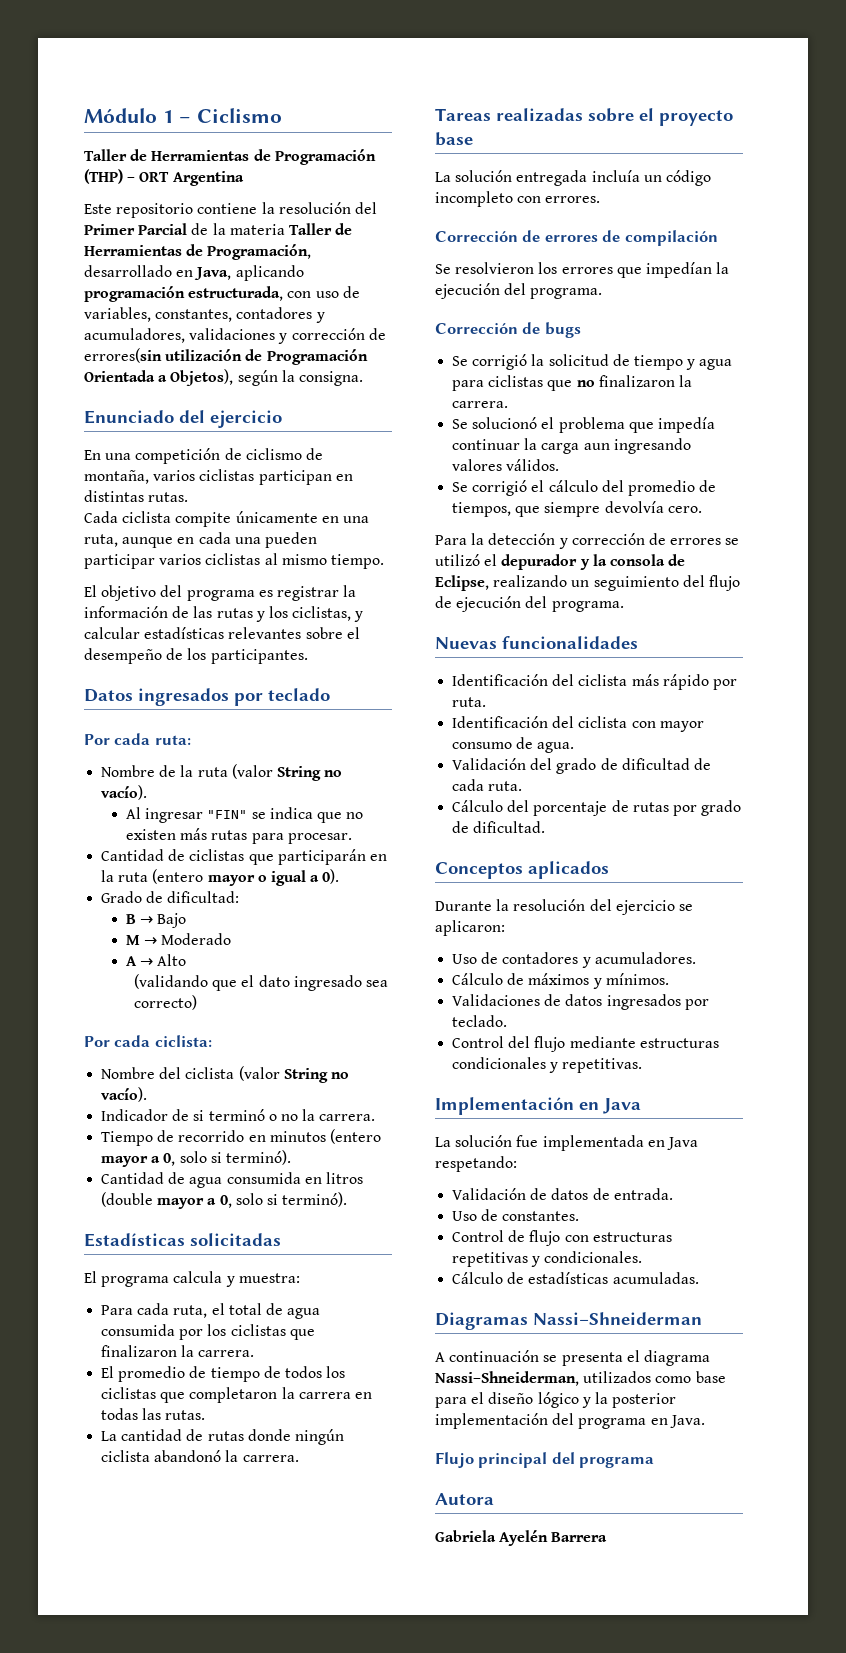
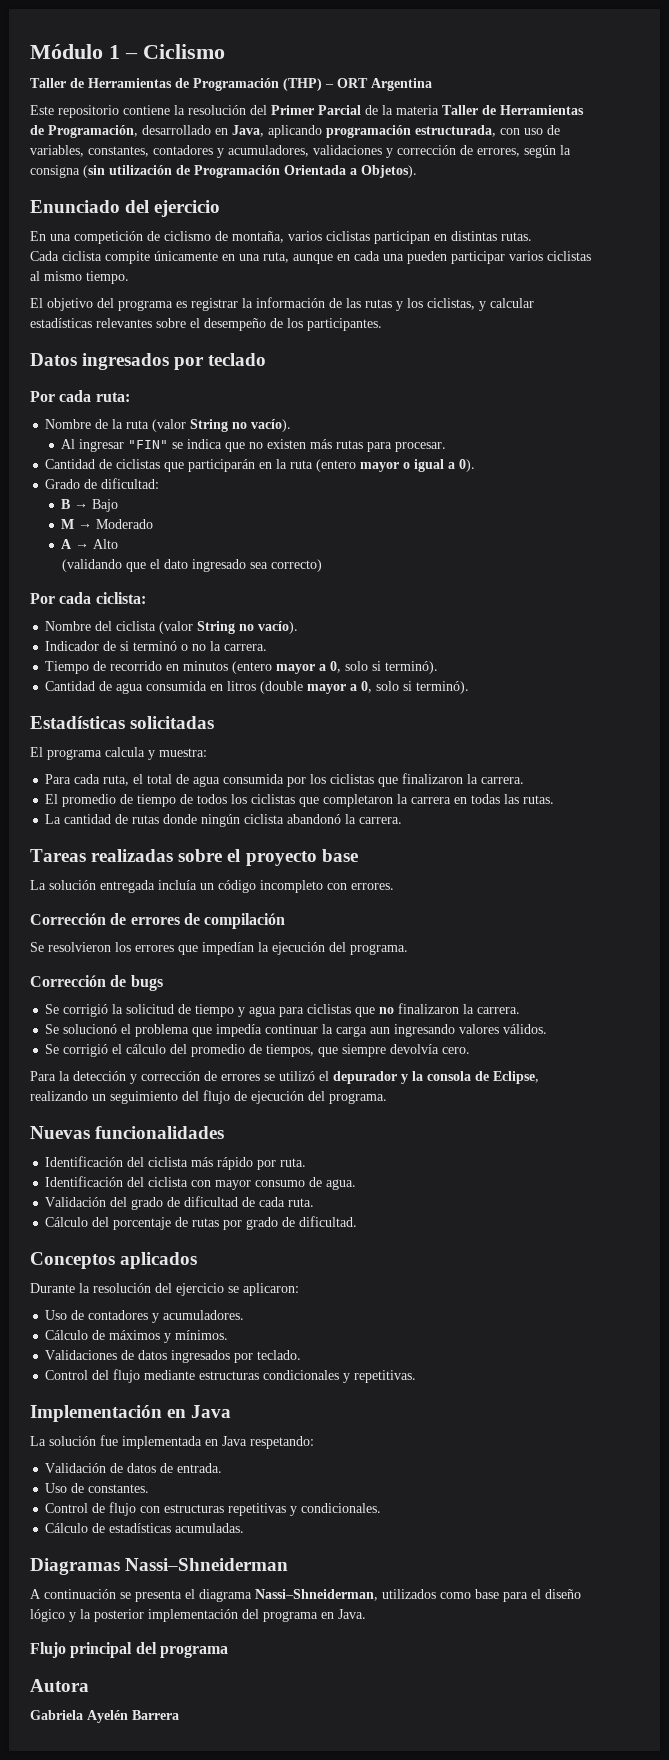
[84,348,162,363] errores(sin -> [477,145,571,158] [30,165,105,178] errores, según la consigna (sin
[170,369,363,386] Objetos), según la consigna. -> [361,165,417,178] Objetos).

